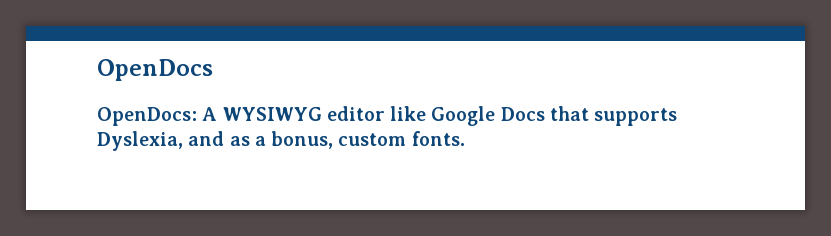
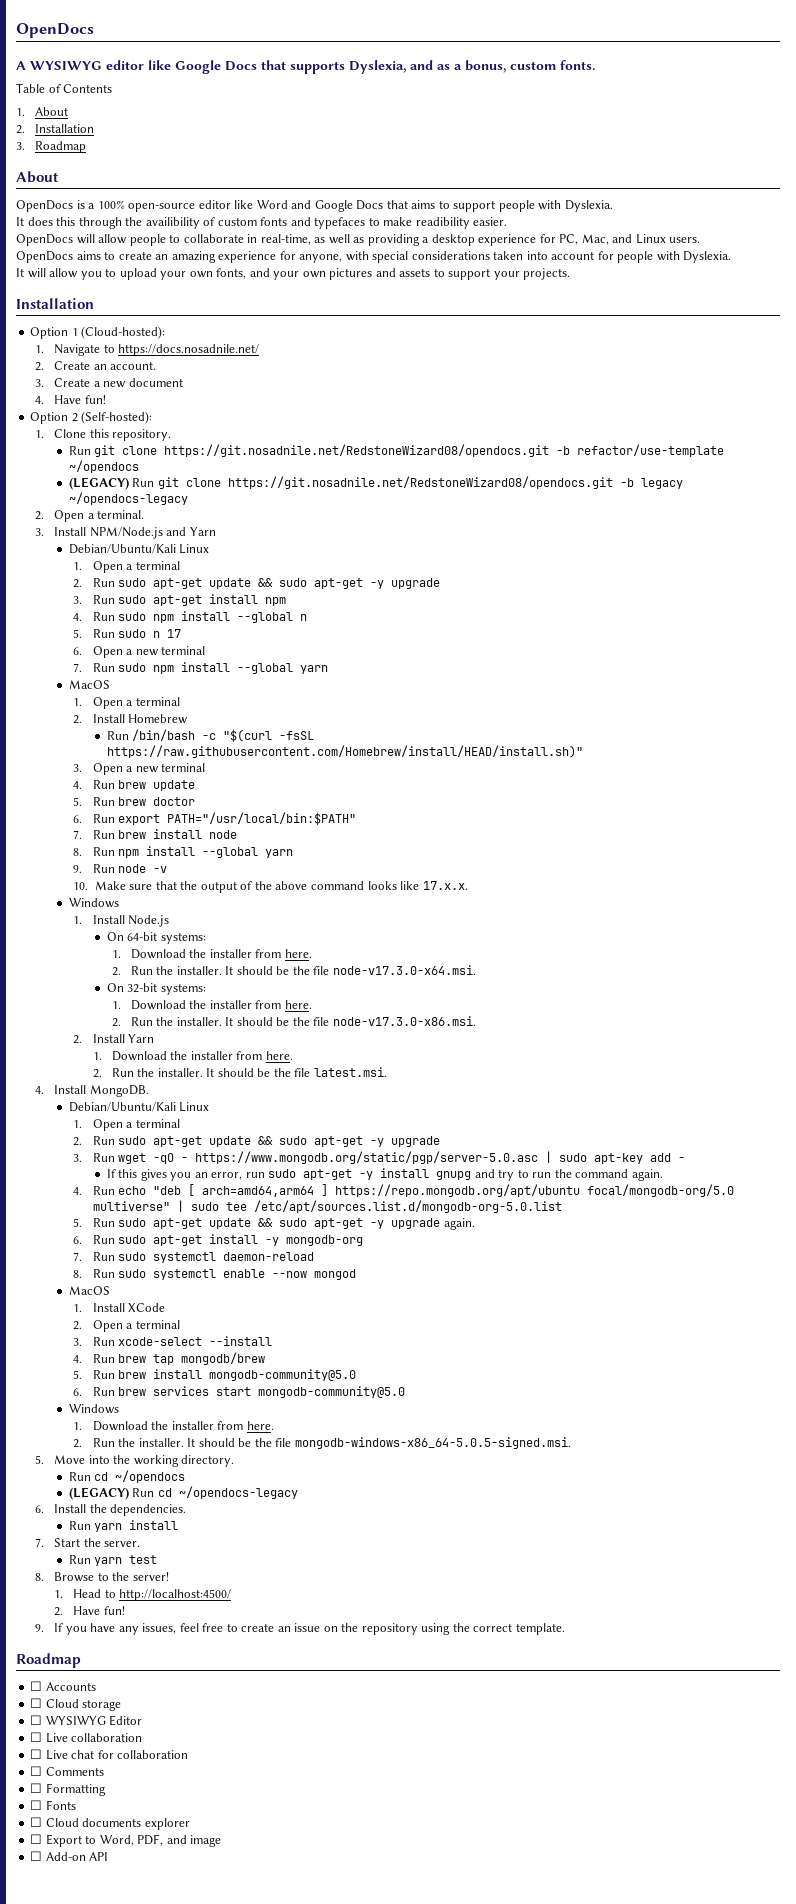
[97,107,197,126] OpenDocs: -> (94, 30) none
(465, 138) none -> [16,83,113,93] [16,107,69,116] [16,124,95,134] [16,141,87,153] [16,171,59,183] [16,200,613,212] [16,217,508,229] [16,234,701,246] [16,251,732,263] [16,268,571,280] [16,298,94,309] [30,326,166,339] [35,344,260,356] [35,361,157,371] [35,378,183,388] [35,395,106,404] [30,411,153,424] [35,429,172,441] [68,444,725,457] [68,460,139,473] [68,476,683,490] [68,492,188,505] [35,510,145,522] [35,527,216,539] [68,544,210,554] [73,561,180,573] [73,578,441,589] [73,594,287,606] [73,611,308,623] [73,629,182,638] [73,646,206,658] [73,662,329,674] [68,680,110,689] [73,697,180,709] [73,714,189,724] [106,729,315,742] [106,745,583,758] [73,763,206,775] [73,780,196,791] [73,797,196,806] [73,812,357,825] [73,829,238,839] [73,846,294,858] [73,864,168,873] [73,881,468,893] [68,898,119,908] [73,915,170,927] [106,932,206,944] [111,949,312,959] [111,965,476,976] [106,983,206,995] [111,1000,312,1010] [111,1016,476,1027] [73,1034,155,1044] [92,1051,293,1061] [92,1067,387,1078] [35,1085,149,1097] [68,1102,210,1112] [73,1119,180,1131] [73,1136,441,1147] [73,1151,686,1164] [106,1168,663,1181] [73,1184,735,1197] [92,1200,562,1213] [73,1218,475,1230] [73,1234,364,1246] [73,1252,315,1263] [73,1269,357,1280] [68,1286,110,1295] [73,1303,166,1312] [73,1320,180,1332] [73,1336,273,1346] [73,1352,266,1365] [73,1369,357,1381] [73,1386,406,1398] [68,1404,119,1414] [73,1421,274,1431] [73,1437,571,1449] [35,1455,235,1467] [68,1470,186,1483] [68,1486,298,1500] [35,1504,187,1516] [68,1520,179,1532] [35,1538,141,1547] [68,1555,158,1566] [35,1572,169,1582] [54,1589,232,1601] [54,1606,125,1616] [35,1623,565,1635] [16,1653,81,1668] [30,1681,96,1691] [30,1698,122,1711] [30,1715,143,1726] [30,1732,143,1743] [30,1749,189,1760] [30,1766,104,1776] [30,1783,106,1796] [30,1800,76,1810] [30,1817,190,1830] [30,1834,222,1847] [30,1851,109,1861] // Table of Contents // 1. About // 2. Installation // 3. Roadmap // About // OpenDocs is a 100% open-source editor like Word and Google Docs that aims to support people with Dyslexia. // It does this through the availibility of custom fonts and typefaces to make readibility easier. // OpenDocs will allow people to collaborate in real-time, as well as providing a desktop experience for PC, Mac, and Linux users. // OpenDocs aims to create an amazing experience for anyone, with special considerations taken into account for people with Dyslexia. // It will allow you to upload your own fonts, and your own pictures and assets to support your projects. // Installation // Option 1 (Cloud-hosted): // 1. Navigate to https://docs.nosadnile.net/ // 2. Create an account. // 3. Create a new document // 4. Have fun! // Option 2 (Self-hosted): // 1. Clone this repository. // Run git clone https://git.nosadnile.net/RedstoneWizard08/opendocs.git -b refactor/use-template ~/opendocs // (LEGACY) Run git clone https://git.nosadnile.net/RedstoneWizard08/opendocs.git -b legacy ~/opendocs-legacy // 2. Open a terminal. // 3. Install NPM/Node.js and Yarn // Debian/Ubuntu/Kali Linux // 1. Open a terminal // 2. Run sudo apt-get update && sudo apt-get -y upgrade // 3. Run sudo apt-get install npm // 4. Run sudo npm install --global n // 5. Run sudo n 17 // 6. Open a new terminal // 7. Run sudo npm install --global yarn // MacOS // 1. Open a terminal // 2. Install Homebrew // Run /bin/bash -c "$(curl -fsSL https://raw.githubusercontent.com/Homebrew/install/HEAD/install.sh)" // 3. Open a new terminal // 4. Run brew update // 5. Run brew doctor // 6. Run export PATH="/usr/local/bin:$PATH" // 7. Run brew install node // 8. Run npm install --global yarn // 9. Run node -v // 10. Make sure that the output of the above command looks like 17.x.x. // Windows // 1. Install Node.js // On 64-bit systems: // 1. Download the installer from here. // 2. Run the installer. It should be the file node-v17.3.0-x64.msi. // On 32-bit systems: // 1. Download the installer from here. // 2. Run the installer. It should be the file node-v17.3.0-x86.msi. // 2. Install Yarn // 1. Download the installer from here. // 2. Run the installer. It should be the file latest.msi. // 4. Install MongoDB. // Debian/Ubuntu/Kali Linux // 1. Open a terminal // 2. Run sudo apt-get update && sudo apt-get -y upgrade // 3. Run wget -qO - https://www.mongodb.org/static/pgp/server-5.0.asc | sudo apt-key add - // If this gives you an error, run sudo apt-get -y install gnupg and try to run the command again. // 4. Run echo "deb [ arch=amd64,arm64 ] https://repo.mongodb.org/apt/ubuntu focal/mongodb-org/5.0 multiverse" | sudo tee /etc/apt/sources.list.d/mongodb-org-5.0.list // 5. Run sudo apt-get update && sudo apt-get -y upgrade again. // 6. Run sudo apt-get install -y mongodb-org // 7. Run sudo systemctl daemon-reload // 8. Run sudo systemctl enable --now mongod // MacOS // 1. Install XCode // 2. Open a terminal // 3. Run xcode-select --install // 4. Run brew tap mongodb/brew // 5. Run brew install mongodb-community@5.0 // 6. Run brew services start mongodb-community@5.0 // Windows // 1. Download the installer from here. // 2. Run the installer. It should be the file mongodb-windows-x86_64-5.0.5-signed.msi. // 5. Move into the working directory. // Run cd ~/opendocs // (LEGACY) Run cd ~/opendocs-legacy // 6. Install the dependencies. // Run yarn install // 7. Start the server. // Run yarn test // 8. Browse to the server! // 1. Head to http://localhost:4500/ // 2. Have fun! // 9. If you have any issues, feel free to create an issue on the repository using the correct template. // Roadmap // ☐ Accounts // ☐ Cloud storage // ☐ WYSIWYG Editor // ☐ Live collaboration // ☐ Live chat for collaboration // ☐ Comments // ☐ Formatting // ☐ Fonts // ☐ Cloud documents explorer // ☐ Export to Word, PDF, and image // ☐ Add-on API

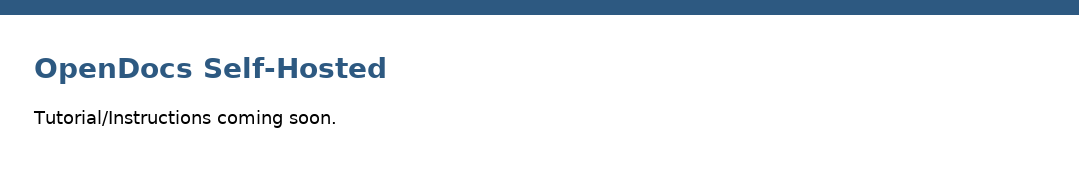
[16,23,94,38] [16,60,595,74] [16,83,113,93] [16,107,69,116] [16,124,95,134] [16,141,87,153] [16,171,59,183] [16,200,613,212] [16,217,508,229] [16,234,701,246] [16,251,732,263] [16,268,571,280] [16,298,94,309] [30,326,166,339] [35,344,260,356] [35,361,157,371] [35,378,183,388] [35,395,106,404] [30,411,153,424] [35,429,172,441] [68,444,725,457] [68,460,139,473] [68,476,683,490] [68,492,188,505] [35,510,145,522] [35,527,216,539] [68,544,210,554] [73,561,180,573] [73,578,441,589] [73,594,287,606] [73,611,308,623] [73,629,182,638] [73,646,206,658] [73,662,329,674] [68,680,110,689] [73,697,180,709] [73,714,189,724] [106,729,315,742] [106,745,583,758] [73,763,206,775] [73,780,196,791] [73,797,196,806] [73,812,357,825] [73,829,238,839] [73,846,294,858] [73,864,168,873] [73,881,468,893] [68,898,119,908] [73,915,170,927] [106,932,206,944] [111,949,312,959] [111,965,476,976] [106,983,206,995] [111,1000,312,1010] [111,1016,476,1027] [73,1034,155,1044] [92,1051,293,1061] [92,1067,387,1078] [35,1085,149,1097] [68,1102,210,1112] [73,1119,180,1131] [73,1136,441,1147] [73,1151,686,1164] [106,1168,663,1181] [73,1184,735,1197] [92,1200,562,1213] [73,1218,475,1230] [73,1234,364,1246] [73,1252,315,1263] [73,1269,357,1280] [68,1286,110,1295] [73,1303,166,1312] [73,1320,180,1332] [73,1336,273,1346] [73,1352,266,1365] [73,1369,357,1381] [73,1386,406,1398] [68,1404,119,1414] [73,1421,274,1431] [73,1437,571,1449] [35,1455,235,1467] [68,1470,186,1483] [68,1486,298,1500] [35,1504,187,1516] [68,1520,179,1532] [35,1538,141,1547] [68,1555,158,1566] [35,1572,169,1582] [54,1589,232,1601] [54,1606,125,1616] [35,1623,565,1635] [16,1653,81,1668] [30,1681,96,1691] [30,1698,122,1711] [30,1715,143,1726] [30,1732,143,1743] [30,1749,189,1760] [30,1766,104,1776] [30,1783,106,1796] [30,1800,76,1810] [30,1817,190,1830] [30,1834,222,1847] [30,1851,109,1861] OpenDocs // A WYSIWYG editor like Google Docs that supports Dyslexia, and as a bonus, custom fonts. // Table of Contents // 1. About // 2. Installation // 3. Roadmap // About // OpenDocs is a 100% open-source editor like Word and Google Docs that aims to support people with Dyslexia. // It does this through the availibility of custom fonts and typefaces to make readibility easier. // OpenDocs will allow people to collaborate in real-time, as well as providing a desktop experience for PC, Mac, and Linux users. // OpenDocs aims to create an amazing experience for anyone, with special considerations taken into account for people with Dyslexia. // It will allow you to upload your own fonts, and your own pictures and assets to support your projects. // Installation // Option 1 (Cloud-hosted): // 1. Navigate to https://docs.nosadnile.net/ // 2. Create an account. // 3. Create a new document // 4. Have fun! // Option 2 (Self-hosted): // 1. Clone this repository. // Run git clone https://git.nosadnile.net/RedstoneWizard08/opendocs.git -b refactor/use-template ~/opendocs // (LEGACY) Run git clone https://git.nosadnile.net/RedstoneWizard08/opendocs.git -b legacy ~/opendocs-legacy // 2. Open a terminal. // 3. Install NPM/Node.js and Yarn // Debian/Ubuntu/Kali Linux // 1. Open a terminal // 2. Run sudo apt-get update && sudo apt-get -y upgrade // 3. Run sudo apt-get install npm // 4. Run sudo npm install --global n // 5. Run sudo n 17 // 6. Open a new terminal // 7. Run sudo npm install --global yarn // MacOS // 1. Open a terminal // 2. Install Homebrew // Run /bin/bash -c "$(curl -fsSL https://raw.githubusercontent.com/Homebrew/install/HEAD/install.sh)" // 3. Open a new terminal // 4. Run brew update // 5. Run brew doctor // 6. Run export PATH="/usr/local/bin:$PATH" // 7. Run brew install node // 8. Run npm install --global yarn // 9. Run node -v // 10. Make sure that the output of the above command looks like 17.x.x. // Windows // 1. Install Node.js // On 64-bit systems: // 1. Download the installer from here. // 2. Run the installer. It should be the file node-v17.3.0-x64.msi. // On 32-bit systems: // 1. Download the installer from here. // 2. Run the installer. It should be the file node-v17.3.0-x86.msi. // 2. Install Yarn // 1. Download the installer from here. // 2. Run the installer. It should be the file latest.msi. // 4. Install MongoDB. // Debian/Ubuntu/Kali Linux // 1. Open a terminal // 2. Run sudo apt-get update && sudo apt-get -y upgrade // 3. Run wget -qO - https://www.mongodb.org/static/pgp/server-5.0.asc | sudo apt-key add - // If this gives you an error, run sudo apt-get -y install gnupg and try to run the command again. // 4. Run echo "deb [ arch=amd64,arm64 ] https://repo.mongodb.org/apt/ubuntu focal/mongodb-org/5.0 multiverse" | sudo tee /etc/apt/sources.list.d/mongodb-org-5.0.list // 5. Run sudo apt-get update && sudo apt-get -y upgrade again. // 6. Run sudo apt-get install -y mongodb-org // 7. Run sudo systemctl daemon-reload // 8. Run sudo systemctl enable --now mongod // MacOS // 1. Install XCode // 2. Open a terminal // 3. Run xcode-select --install // 4. Run brew tap mongodb/brew // 5. Run brew install mongodb-community@5.0 // 6. Run brew services start mongodb-community@5.0 // Windows // 1. Download the installer from here. // 2. Run the installer. It should be the file mongodb-windows-x86_64-5.0.5-signed.msi. // 5. Move into the working directory. // Run cd ~/opendocs // (LEGACY) Run cd ~/opendocs-legacy // 6. Install the dependencies. // Run yarn install // 7. Start the server. // Run yarn test // 8. Browse to the server! // 1. Head to http://localhost:4500/ // 2. Have fun! // 9. If you have any issues, feel free to create an issue on the repository using the correct template. // Roadmap // ☐ Accounts // ☐ Cloud storage // ☐ WYSIWYG Editor // ☐ Live collaboration // ☐ Live chat for collaboration // ☐ Comments // ☐ Formatting // ☐ Fonts // ☐ Cloud documents explorer // ☐ Export to Word, PDF, and image // ☐ Add-on API -> [34,57,387,84] [33,110,337,128] OpenDocs Self-Hosted // Tutorial/Instructions coming soon.

